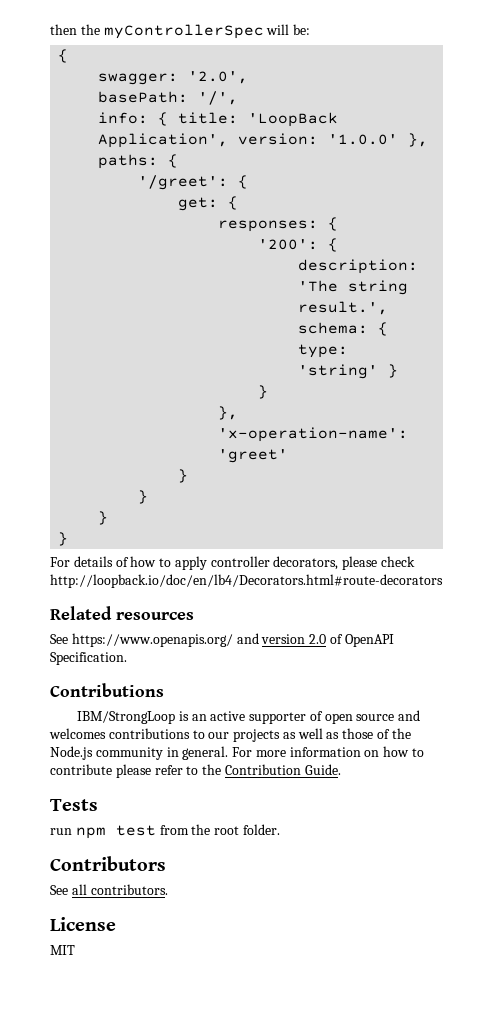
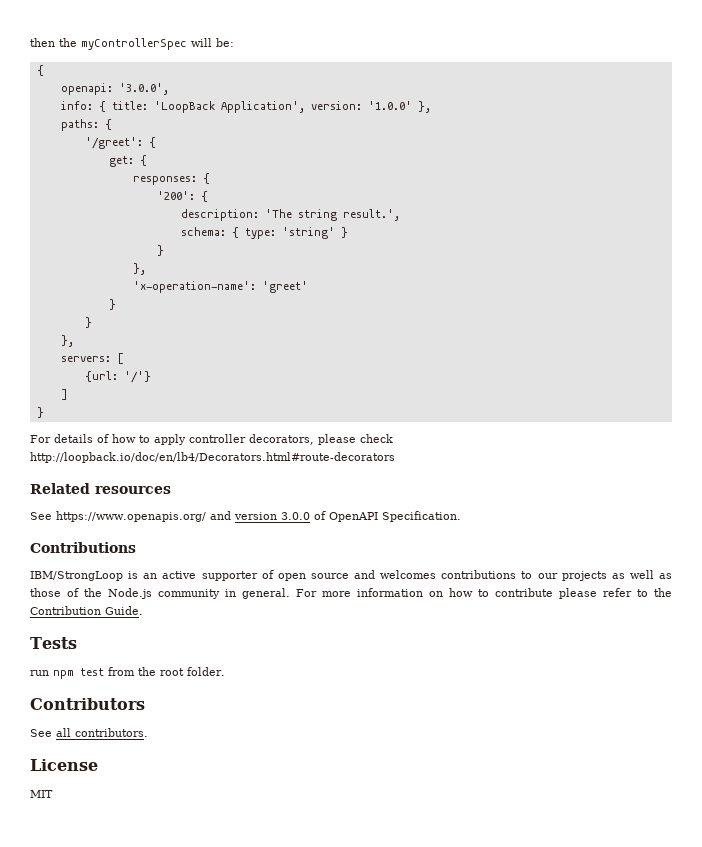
[98,71,249,85] [98,91,239,105] swagger: '2.0', // basePath: '/', -> [60,83,169,95] openapi: '3.0.0',
[98,511,109,525] } -> [60,335,74,347] [60,353,124,364] [84,371,151,383] [60,389,68,400] }, // servers: [ // {url: '/'} // ]
[309,634,327,644] 2.0 -> [280,512,310,520] 3.0.0

